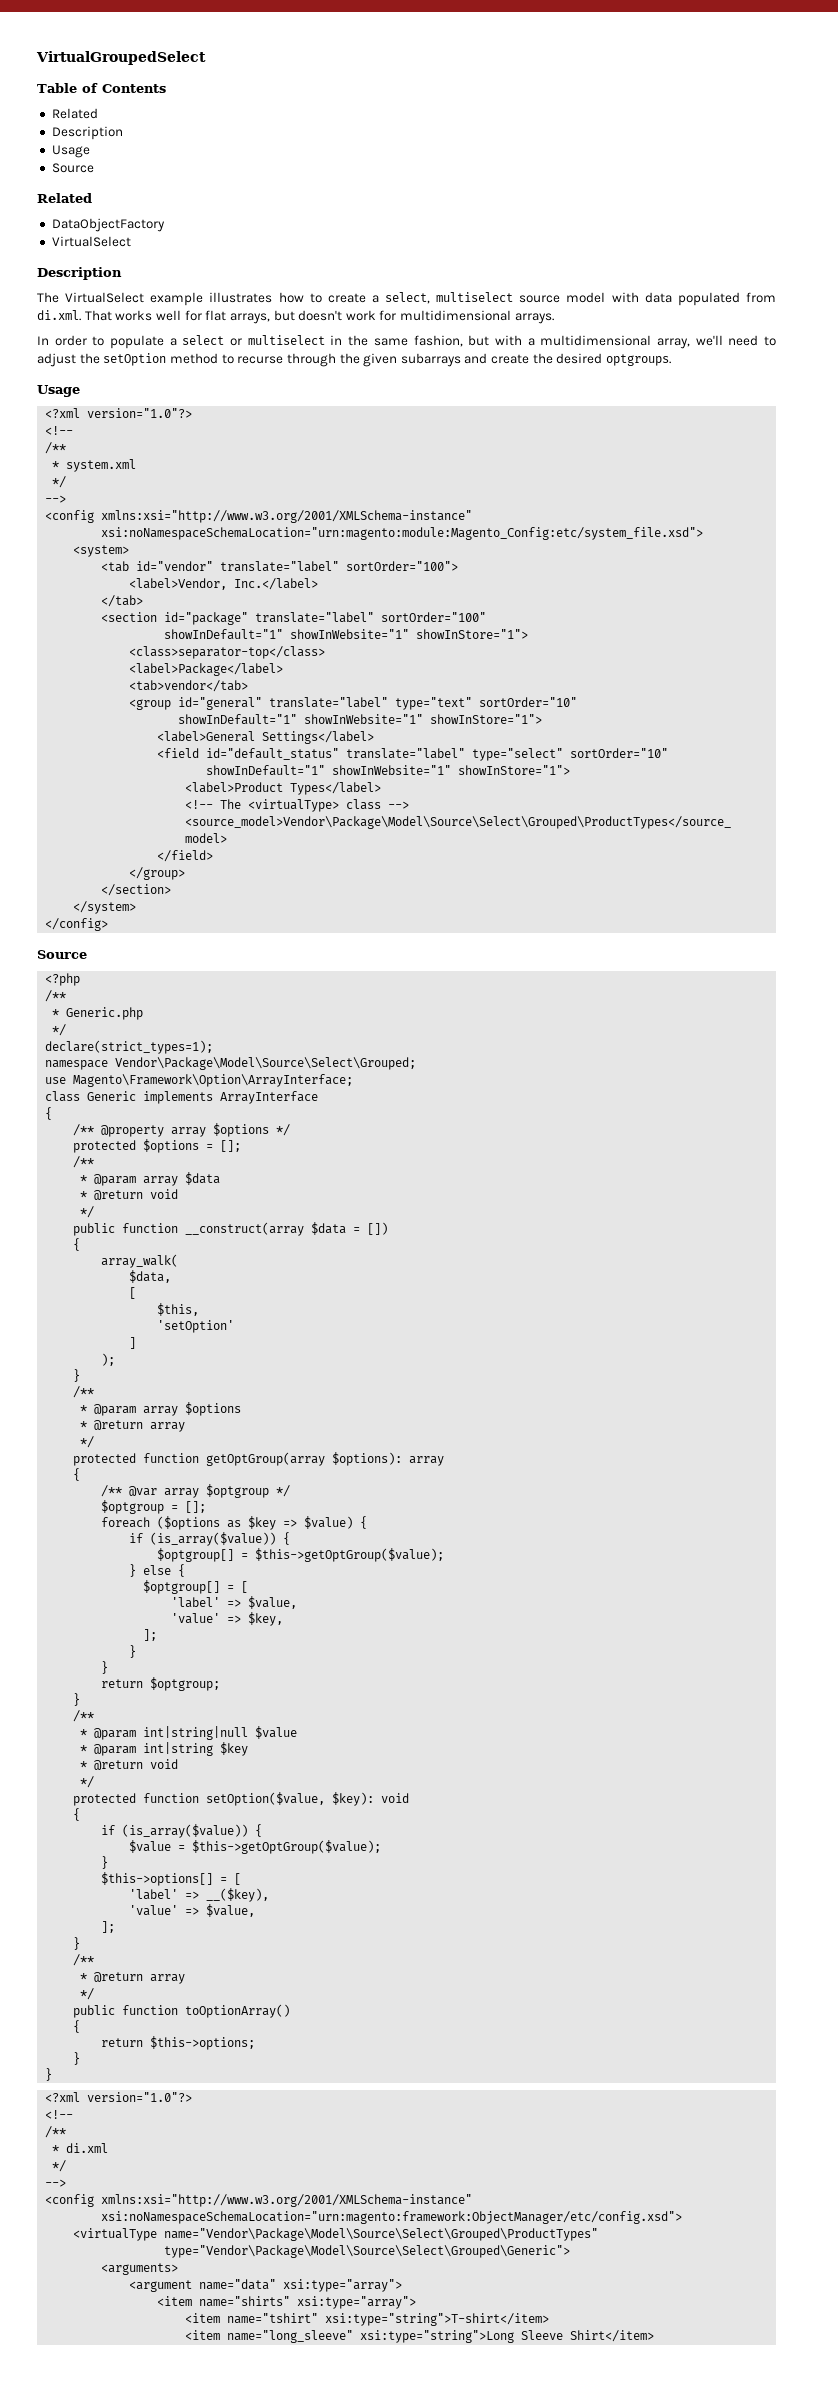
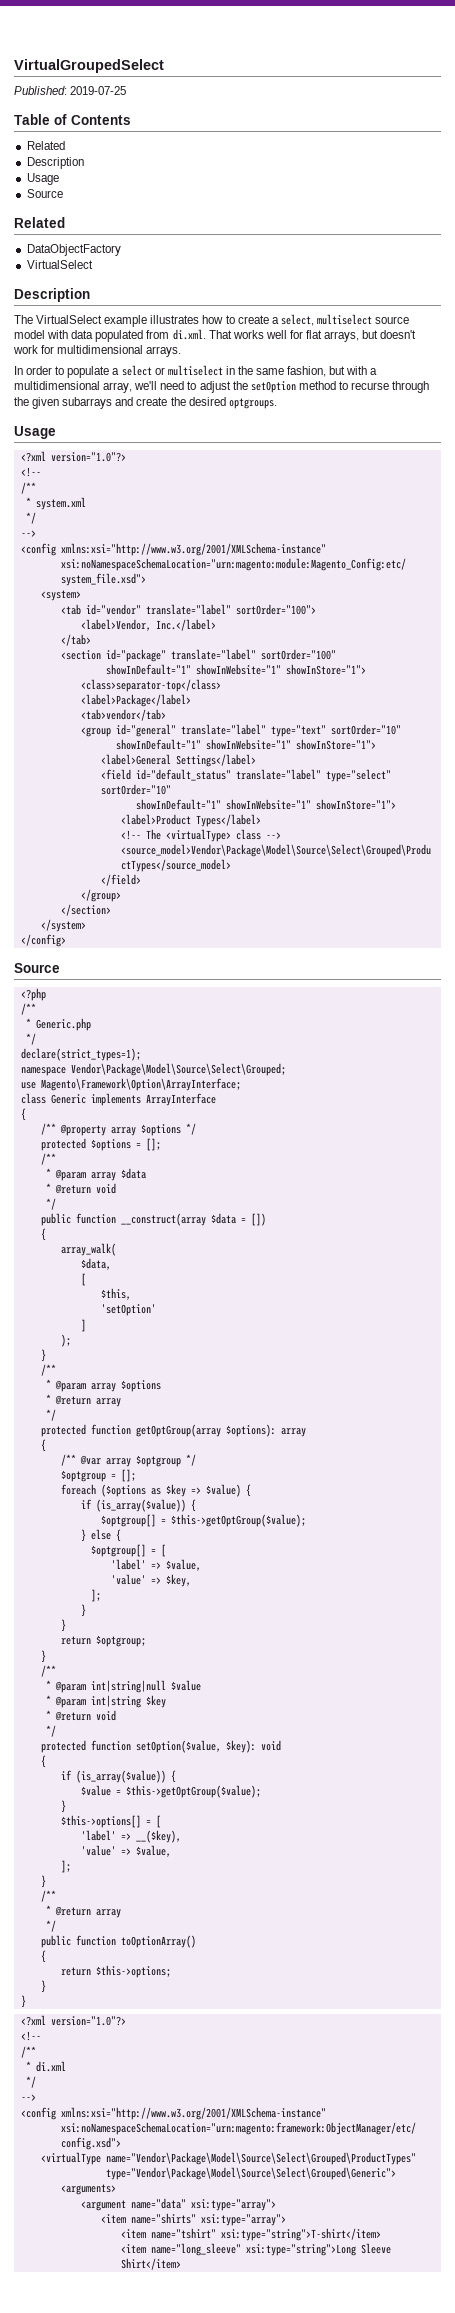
(206, 58) none -> [14,86,127,95] // Published: 2019-07-25

